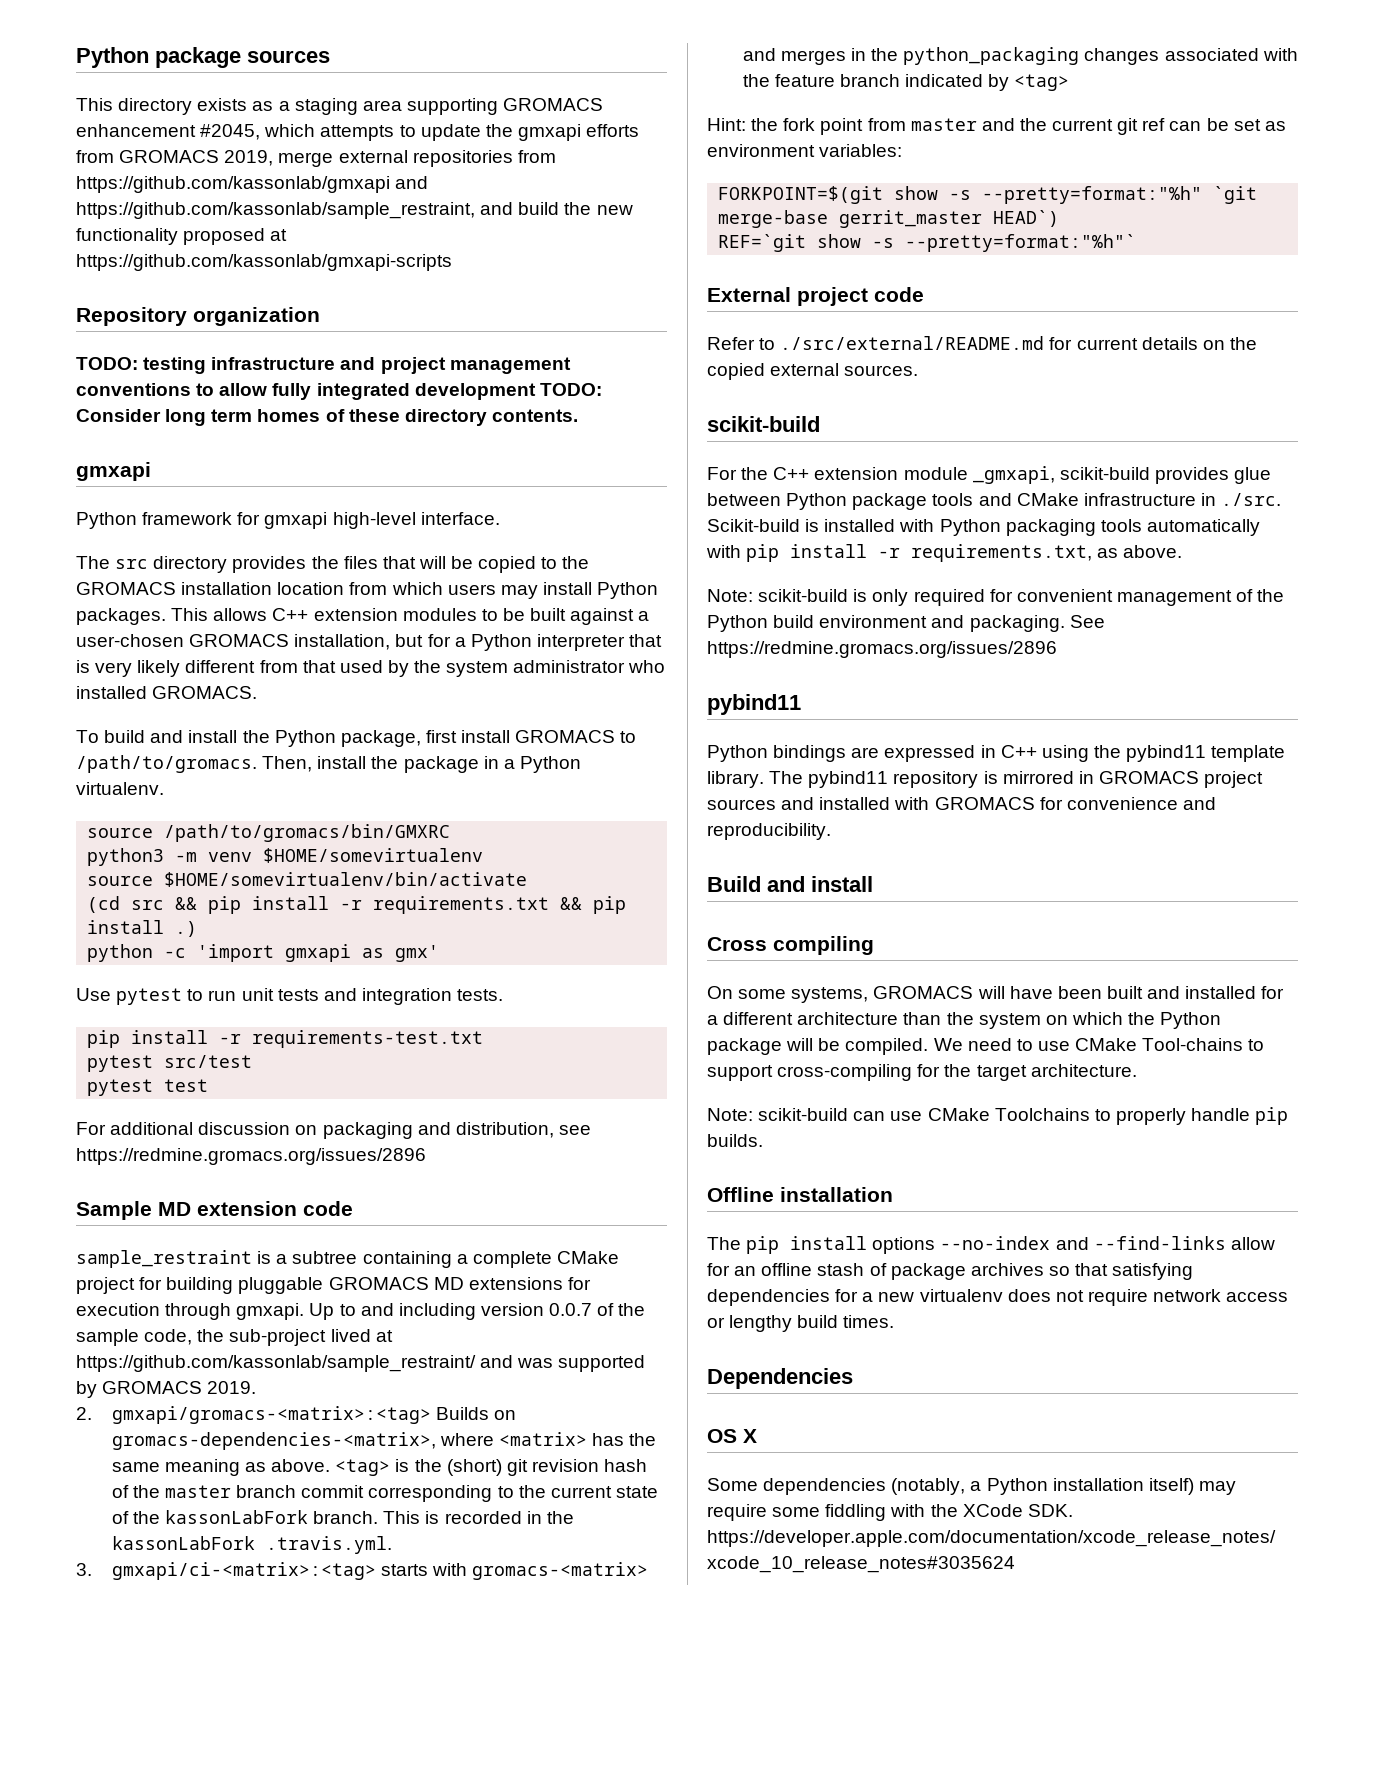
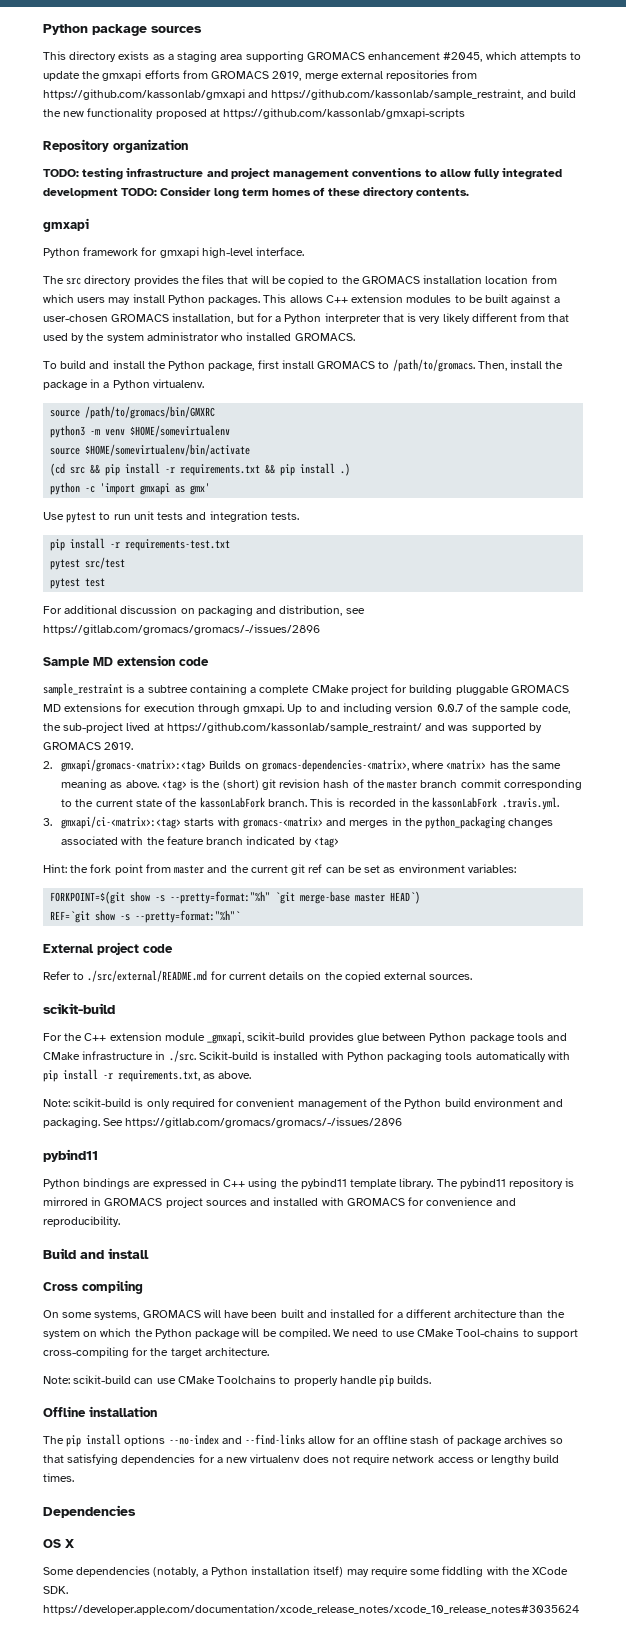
[76,1148,426,1165] https://redmine.gromacs.org/issues/2896 -> [43,624,320,635] https://gitlab.com/gromacs/gromacs/-/issues/2896
[839,210,983,228] gerrit_master -> [355,893,386,902] master
[707,641,1057,658] https://redmine.gromacs.org/issues/2896 -> [125,1117,403,1128] https://gitlab.com/gromacs/gromacs/-/issues/2896

